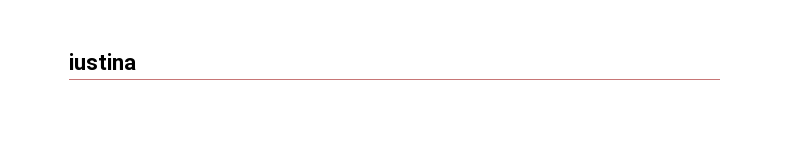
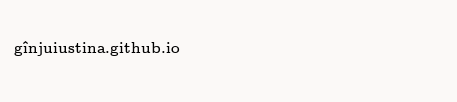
[69,53,136,70] iustina -> [14,41,180,56] gînjuiustina.github.io

